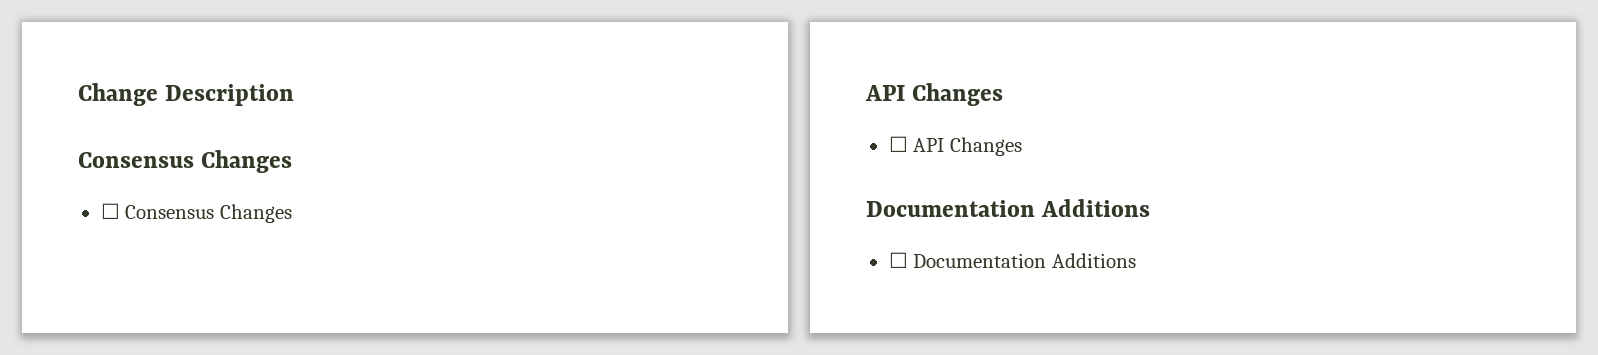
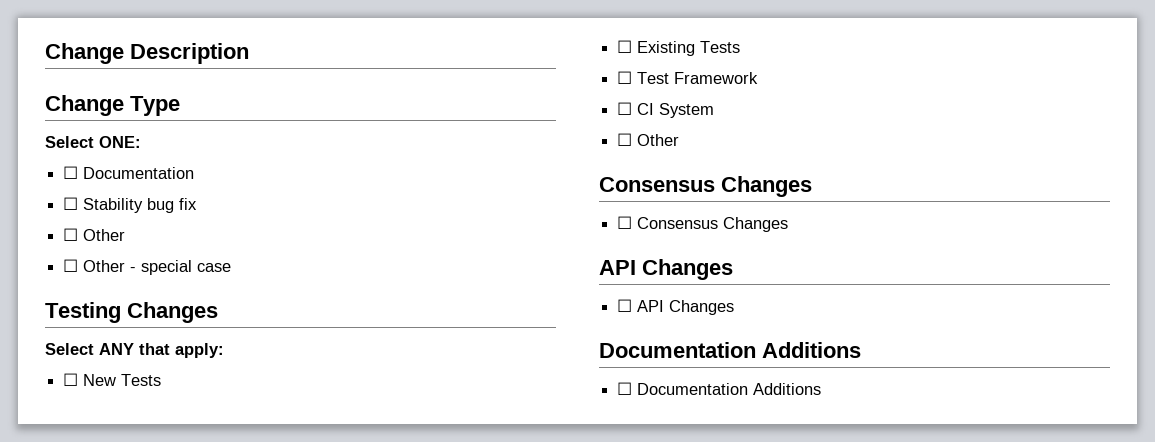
(295, 95) none -> [45,95,180,116] [45,136,141,148] [63,166,195,179] [63,197,198,213] [63,228,126,241] [63,259,232,275] [45,302,218,323] [45,343,224,358] [63,373,162,386] [617,40,741,56] [617,71,759,84] [617,102,715,118] [617,133,680,146] // Change Type // Select ONE: // ☐ Documentation // ☐ Stability bug fix // ☐ Other // ☐ Other - special case // Testing Changes // Select ANY that apply: // ☐ New Tests // ☐ Existing Tests // ☐ Test Framework // ☐ CI System // ☐ Other

